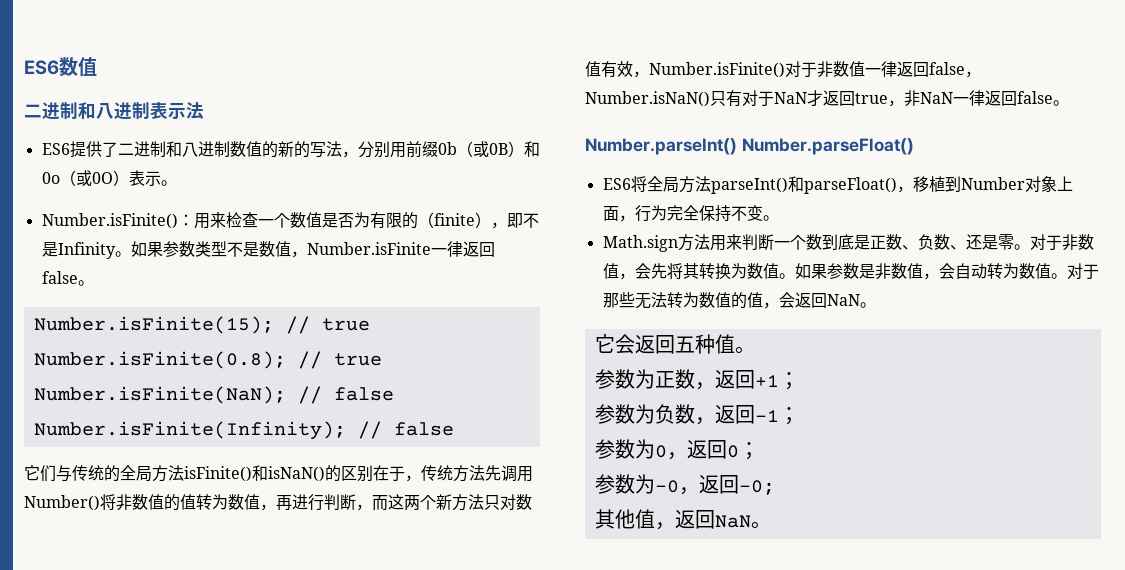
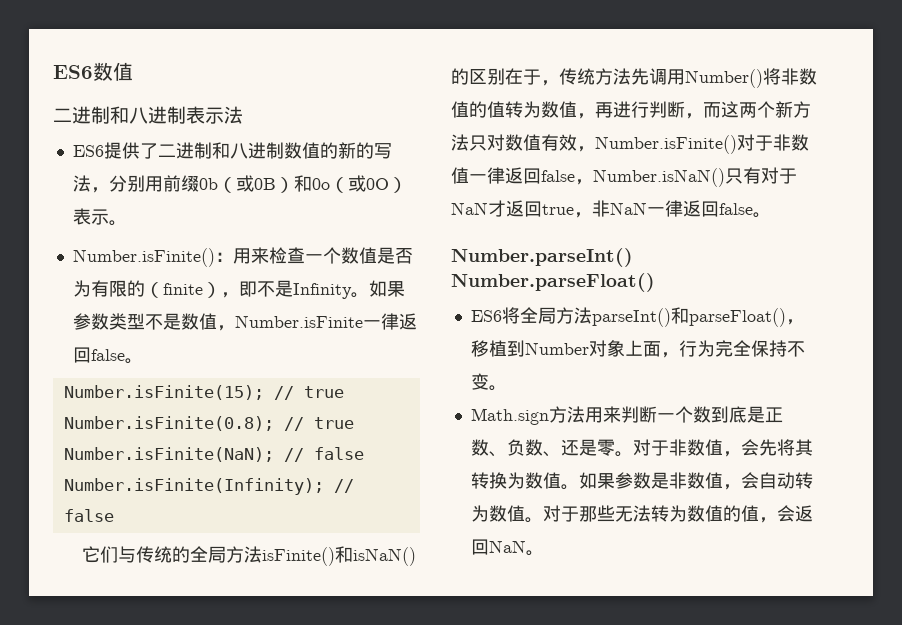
[594,334,755,354] [594,369,799,390] [594,404,799,425] [594,439,759,460] [594,474,775,495] [594,509,771,530] // 它会返回五种值。 // 参数为正数，返回+1； // 参数为负数，返回-1； // 参数为0，返回0； // 参数为-0，返回-0; // 其他值，返回NaN。 -> (544, 553) none

